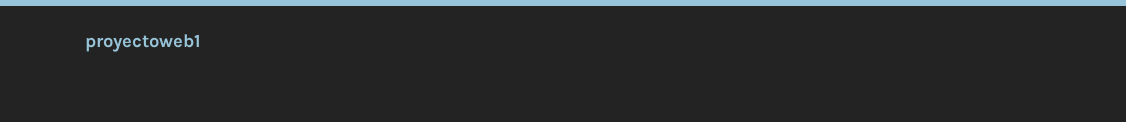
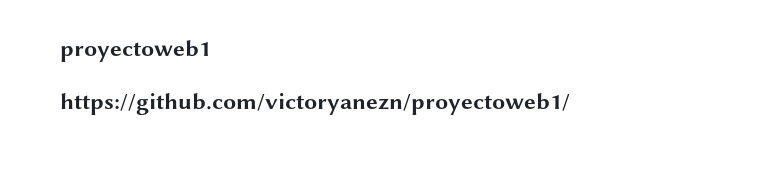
(201, 43) none -> [60,93,570,115] // https://github.com/victoryanezn/proyectoweb1/

